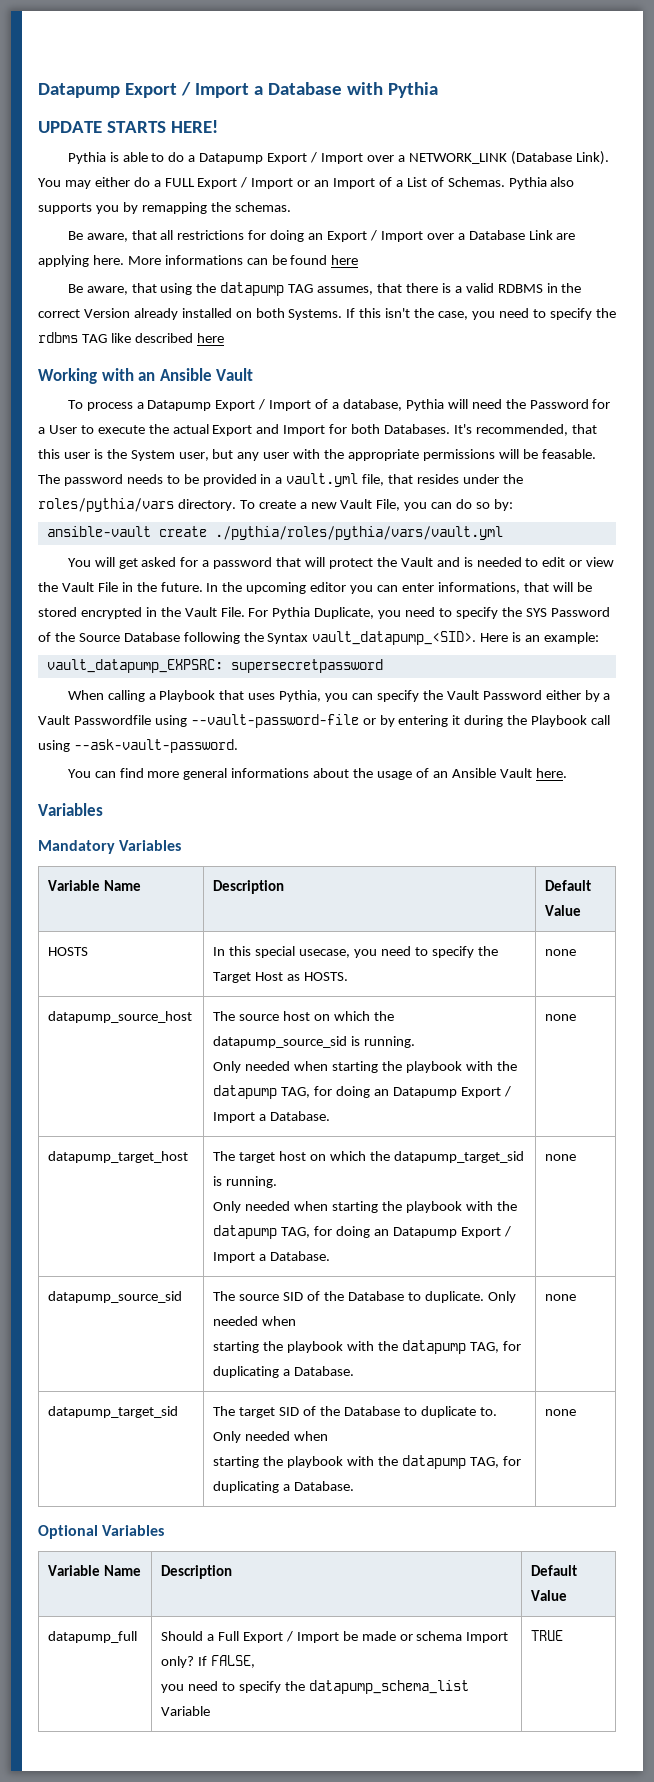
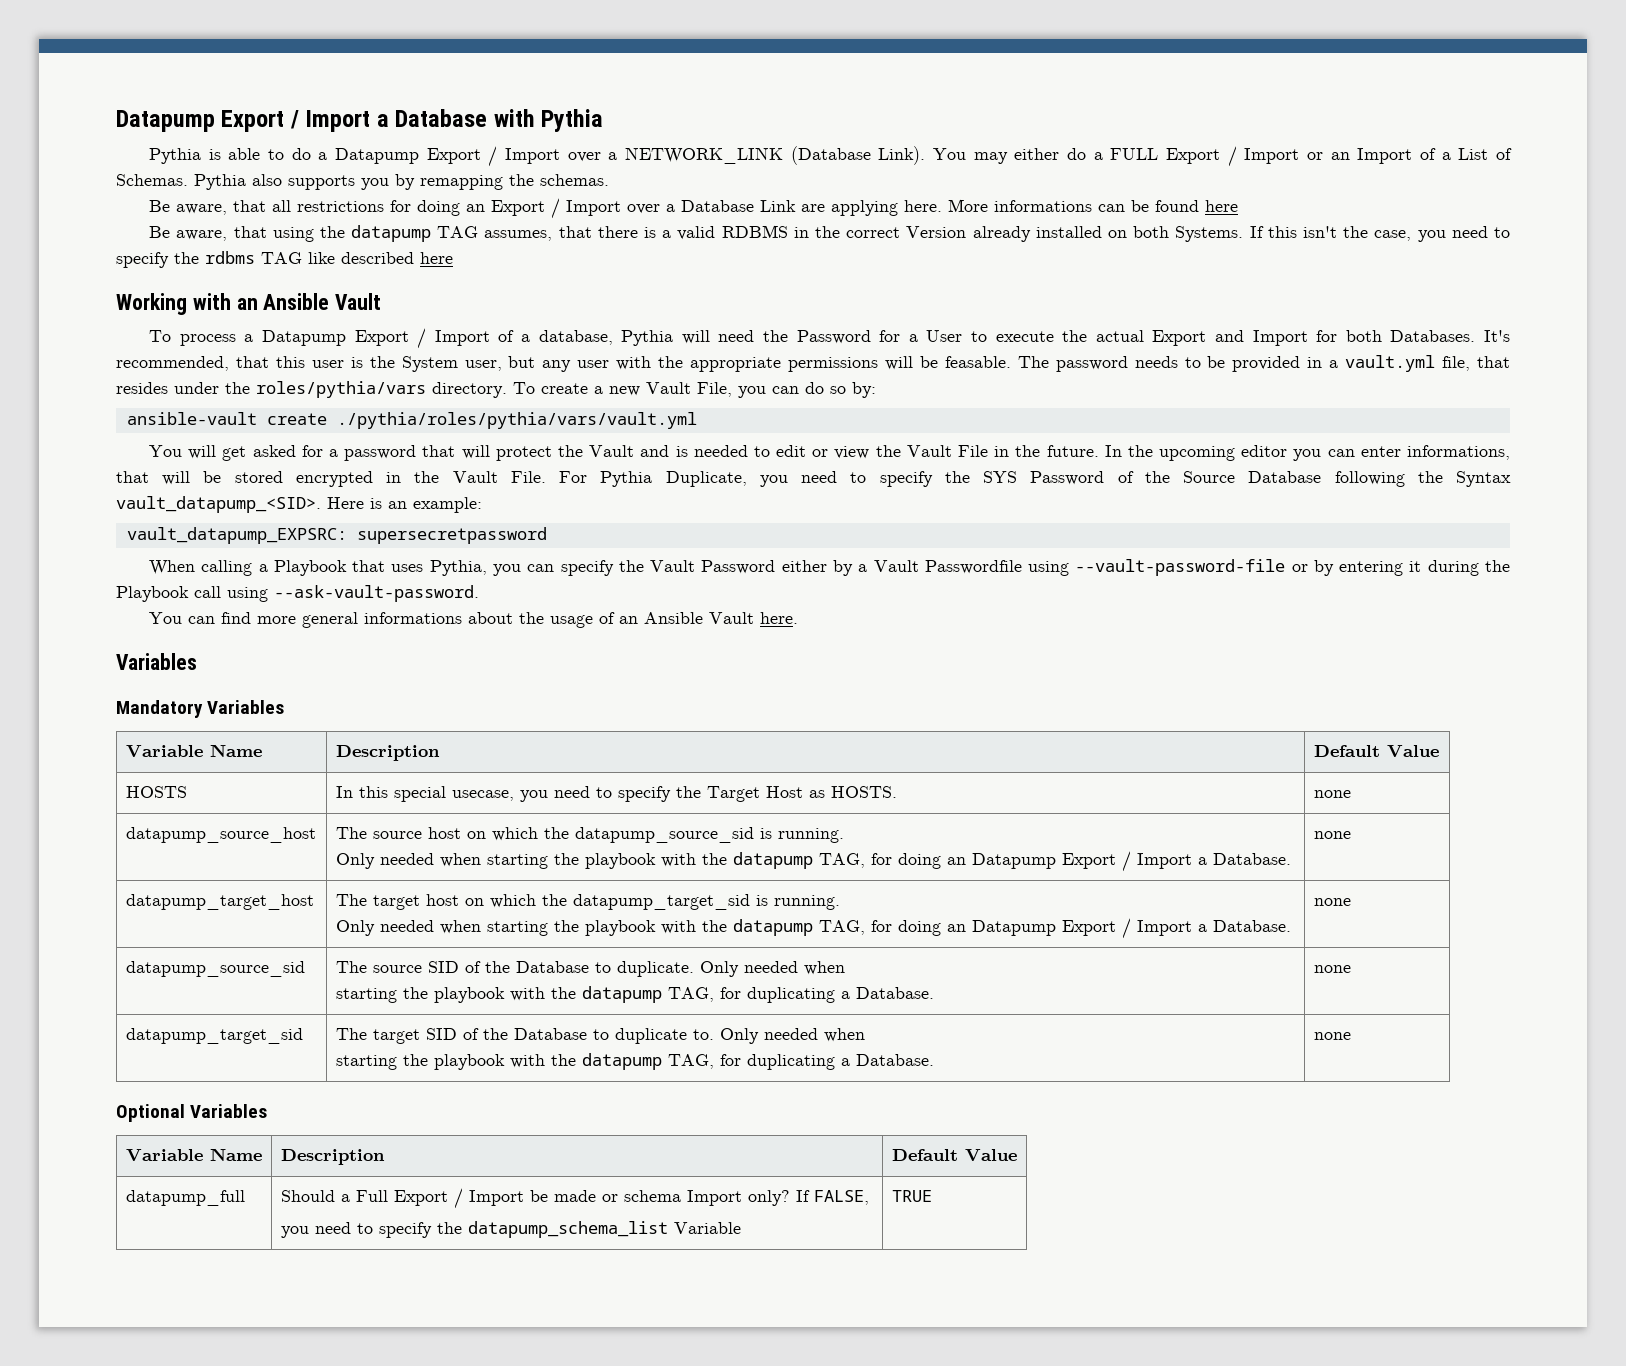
[38,120,218,133] // UPDATE STARTS HERE! -> (604, 120) none

